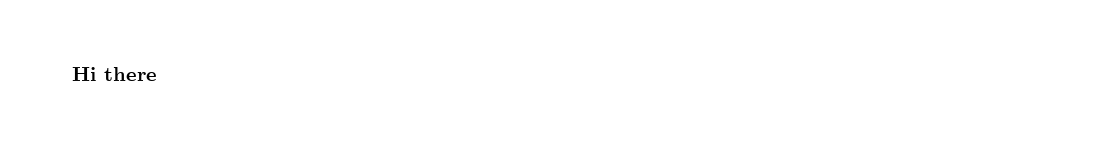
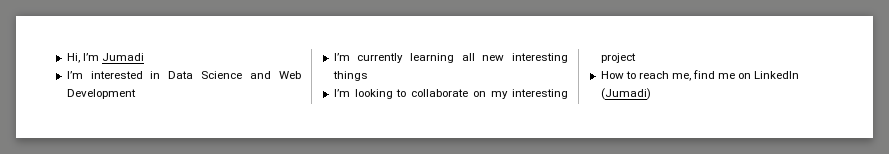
[72,67,157,81] Hi there -> [66,53,144,63] [66,71,301,79] [66,89,136,99] [333,53,568,63] [332,71,368,81] [333,89,568,99] [600,53,636,63] [600,70,800,81] [600,88,651,100] Hi, I’m Jumadi // I’m interested in Data Science and Web Development // I’m currently learning all new interesting things // I’m looking to collaborate on my interesting project // How to reach me, find me on LinkedIn (Jumadi)

